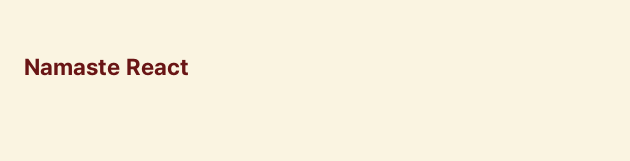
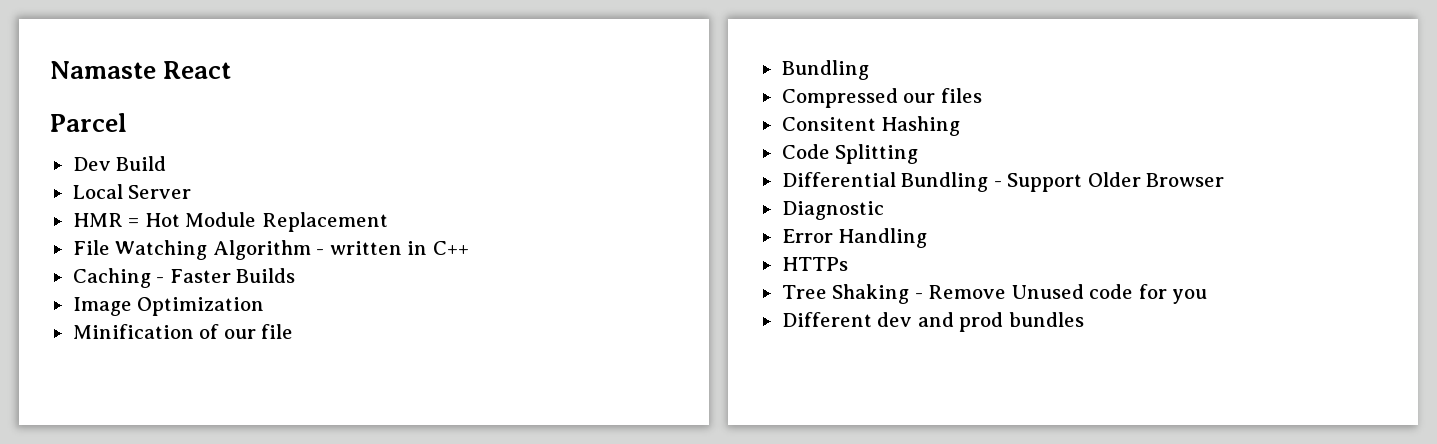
(190, 67) none -> [50,113,127,132] [72,156,167,171] [72,184,192,199] [72,212,388,232] [72,240,469,260] [72,268,296,288] [72,297,265,316] [72,324,294,339] [781,60,869,80] [781,88,982,108] [781,116,961,136] [781,144,919,164] [781,172,1225,192] [781,201,884,220] [781,228,928,248] [781,257,848,271] [781,284,1208,304] [781,312,1084,332] // Parcel // Dev Build // Local Server // HMR = Hot Module Replacement // File Watching Algorithm - written in C++ // Caching - Faster Builds // Image Optimization // Minification of our file // Bundling // Compressed our files // Consitent Hashing // Code Splitting // Differential Bundling - Support Older Browser // Diagnostic // Error Handling // HTTPs // Tree Shaking - Remove Unused code for you // Different dev and prod bundles

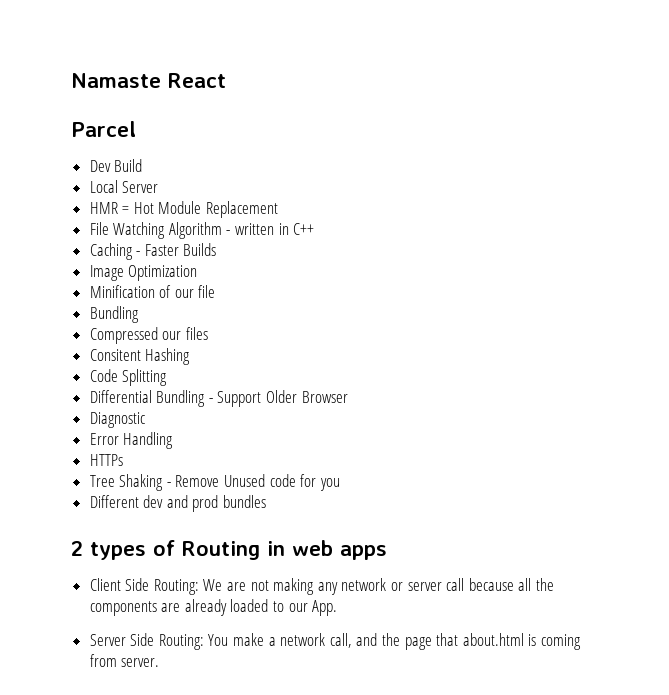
(1084, 319) none -> [71,540,387,560] [89,578,554,595] [89,599,338,616] [89,633,581,650] [89,654,160,667] // 2 types of Routing in web apps // Client Side Routing: We are not making any network or server call because all the components are already loaded to our App. // Server Side Routing: You make a network call, and the page that about.html is coming from server.

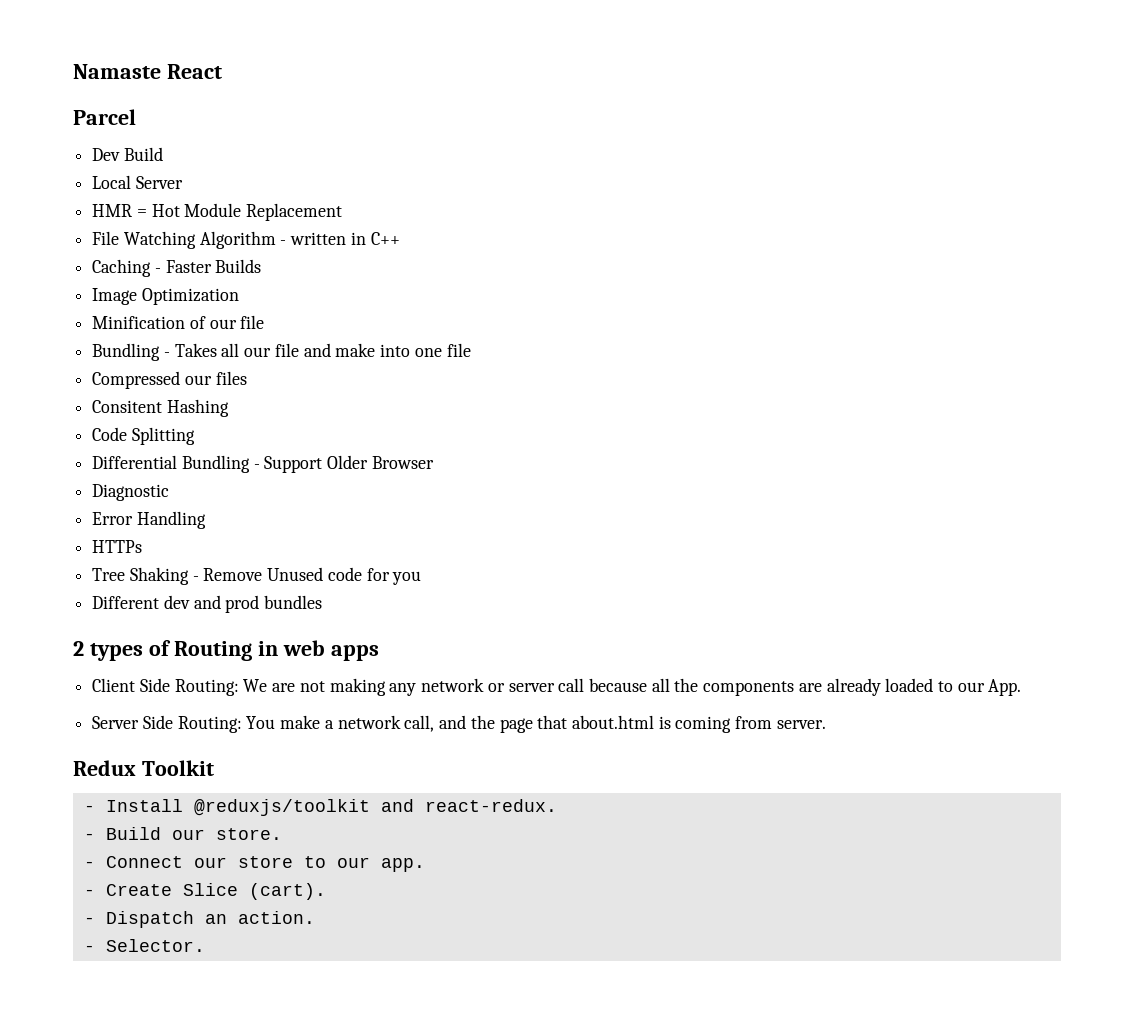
(139, 314) none -> [163,343,471,357] - Takes all our file and make into one file
(160, 662) none -> [73,760,214,776] [83,799,557,816] [83,827,282,840] [83,856,425,872] [83,883,326,900] [83,911,315,928] [83,939,205,952] // Redux Toolkit // - Install @reduxjs/toolkit and react-redux. // - Build our store. // - Connect our store to our app. // - Create Slice (cart). // - Dispatch an action. // - Selector.

